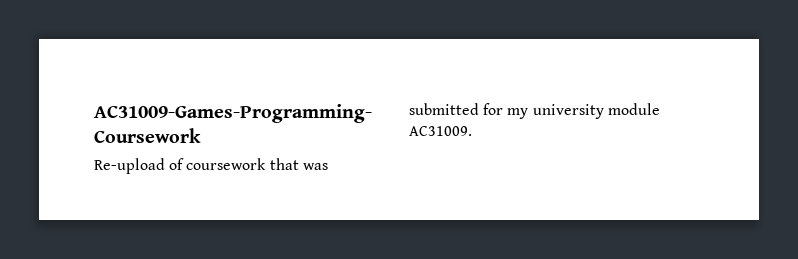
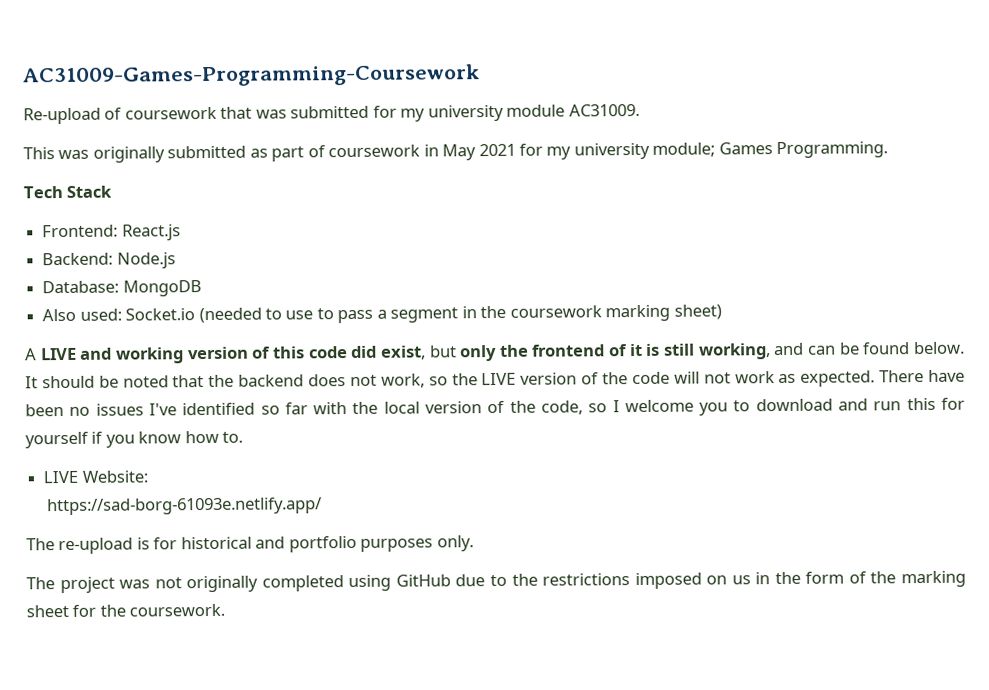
(472, 131) none -> [23,141,889,163] [23,185,113,199] [42,224,181,241] [42,252,176,269] [42,280,202,297] [42,304,722,324] [25,341,966,364] [25,369,965,389] [25,397,966,417] [25,430,244,449] [43,470,148,484] [47,497,323,516] [26,535,474,555] [26,570,966,594] [26,603,226,618] // This was originally submitted as part of coursework in May 2021 for my university module; Games Programming. // Tech Stack // Frontend: React.js // Backend: Node.js // Database: MongoDB // Also used: Socket.io (needed to use to pass a segment in the coursework marking sheet) // A LIVE and working version of this code did exist, but only the frontend of it is still working, and can be found below. It should be noted that the backend does not work, so the LIVE version of the code will not work as expected. There have been no issues I've identified so far with the local version of the code, so I welcome you to download and run this for yourself if you know how to. // LIVE Website: // https://sad-borg-61093e.netlify.app/ // The re-upload is for historical and portfolio purposes only. // The project was not originally completed using GitHub due to the restrictions imposed on us in the form of the marking sheet for the coursework.

